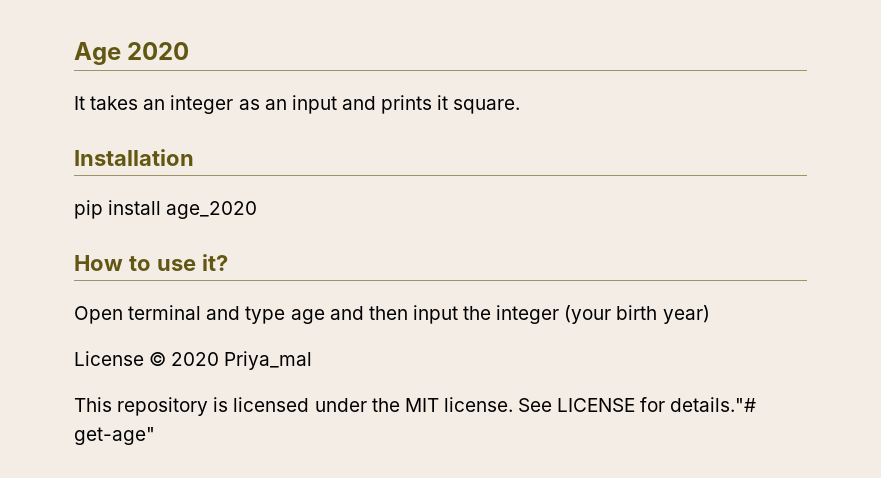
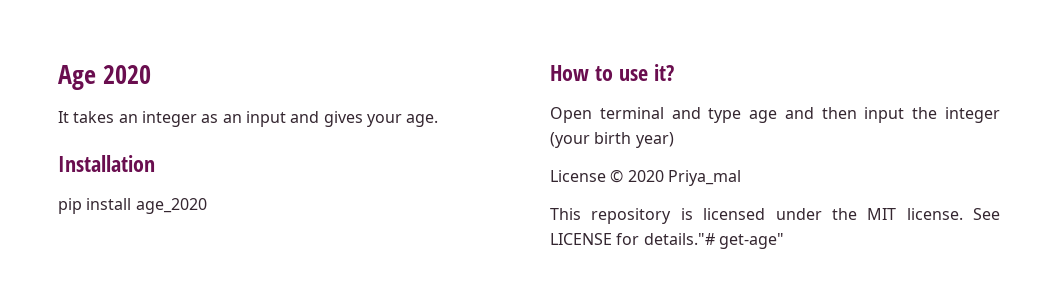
[381,95,521,114] prints it square. -> [323,111,439,127] gives your age.

